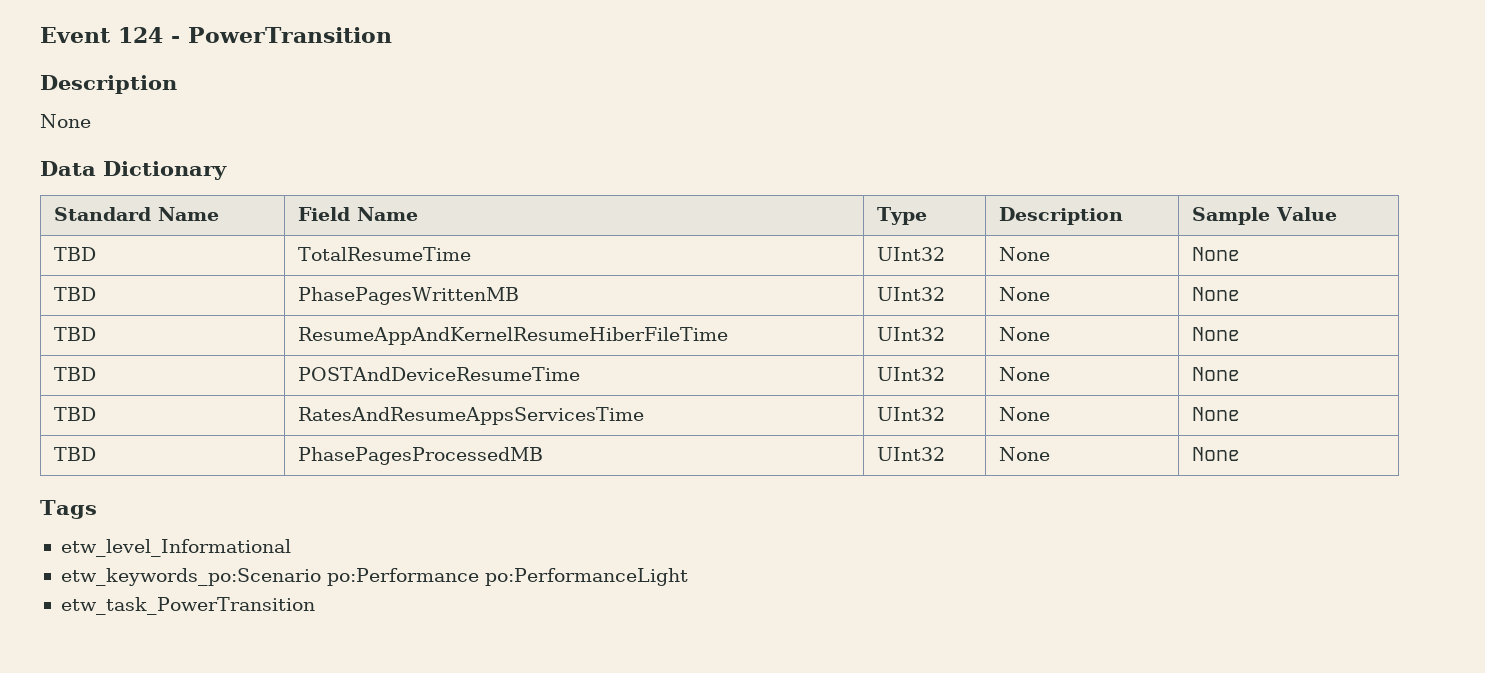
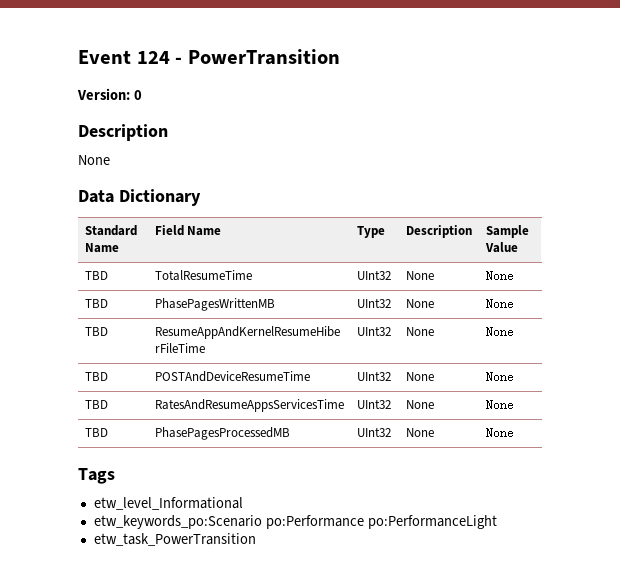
(392, 35) none -> [77,88,142,100] // Version: 0

